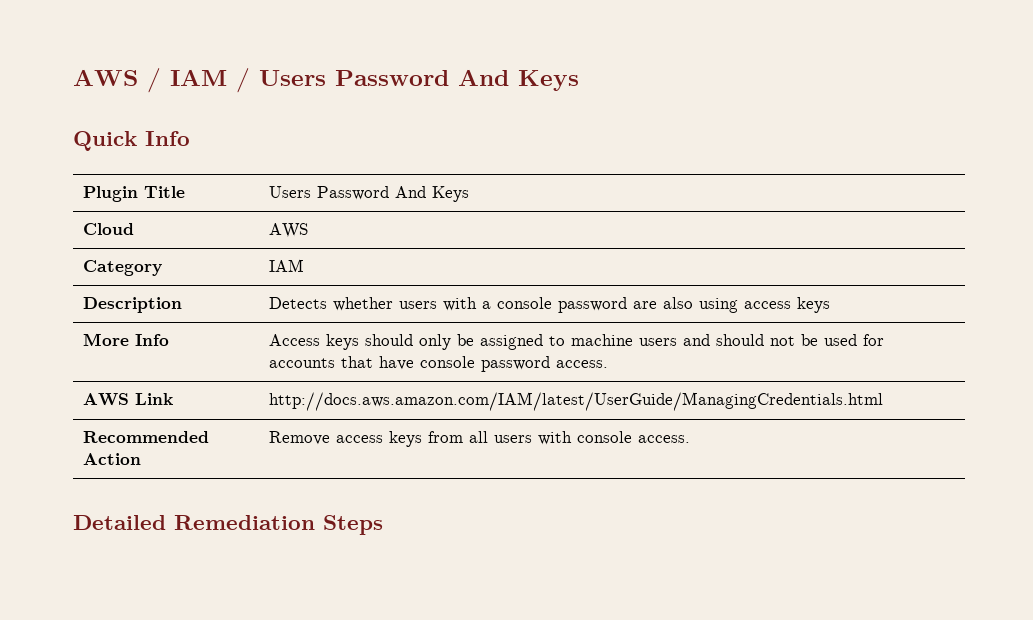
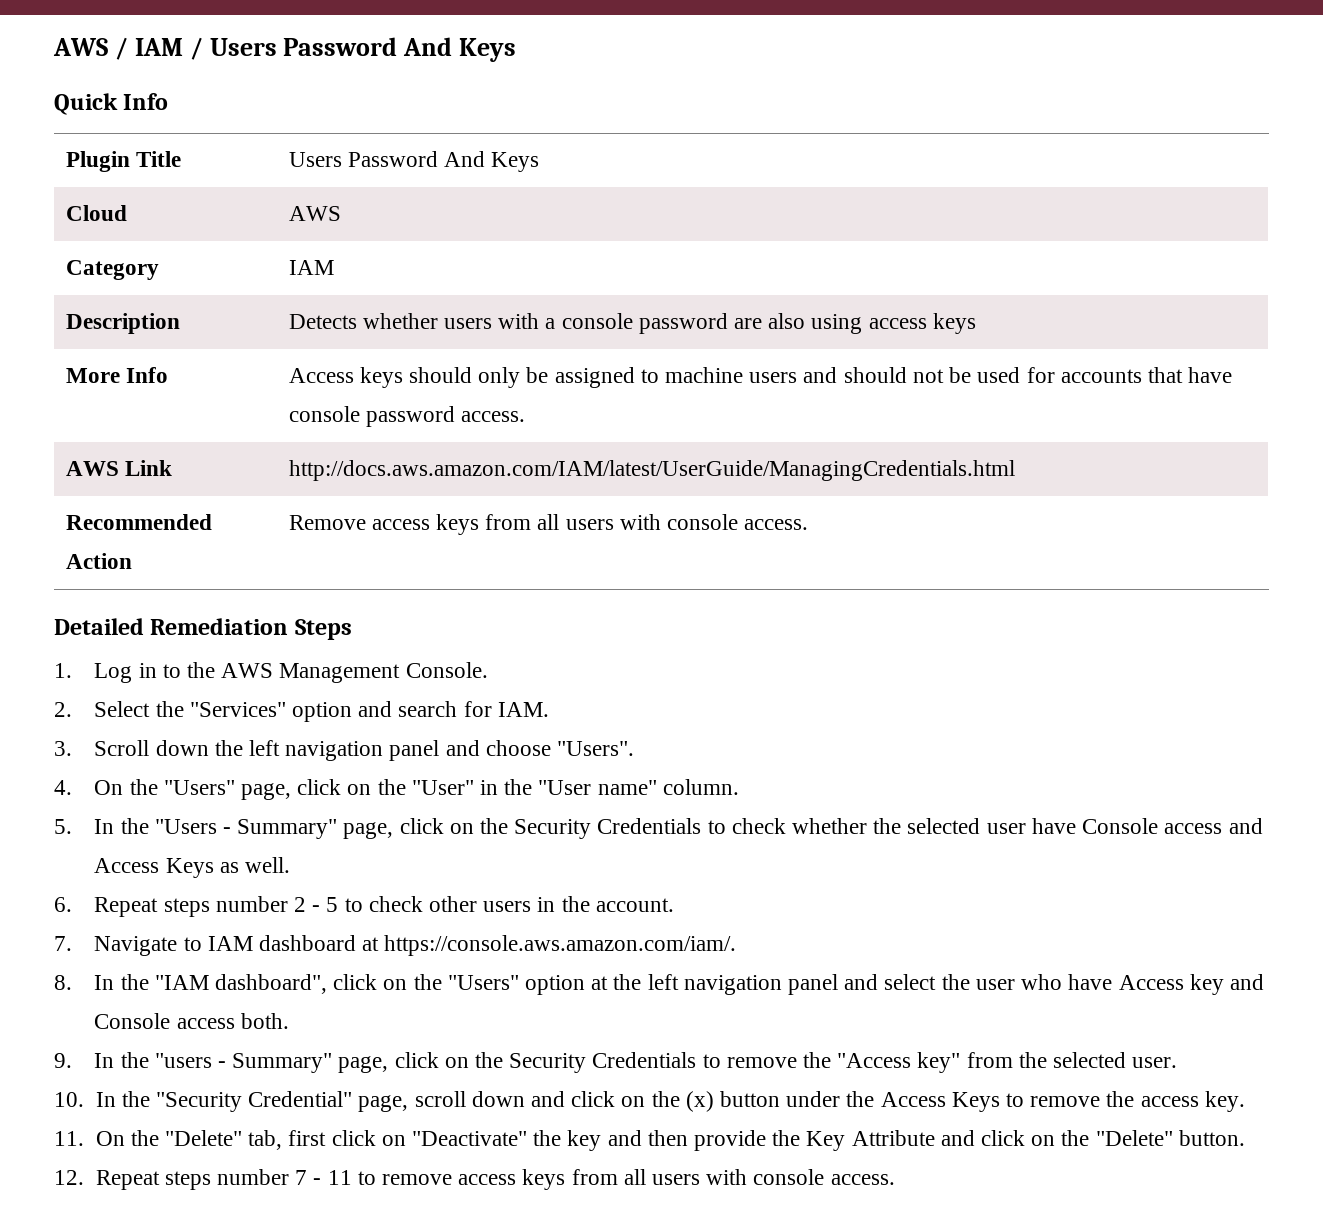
(383, 525) none -> [54,662,488,683] [54,701,549,722] [54,740,635,761] [54,779,739,800] [54,818,1263,839] [94,857,290,878] [54,896,674,917] [54,935,737,956] [54,974,1264,995] [94,1013,289,1029] [54,1052,1178,1073] [54,1091,1245,1112] [54,1130,1245,1151] [54,1169,895,1190] // 1. Log in to the AWS Management Console. // 2. Select the "Services" option and search for IAM. // 3. Scroll down the left navigation panel and choose "Users". // 4. On the "Users" page, click on the "User" in the "User name" column. // 5. In the "Users - Summary" page, click on the Security Credentials to check whether the selected user have Console access and Access Keys as well. // 6. Repeat steps number 2 - 5 to check other users in the account. // 7. Navigate to IAM dashboard at https://console.aws.amazon.com/iam/. // 8. In the "IAM dashboard", click on the "Users" option at the left navigation panel and select the user who have Access key and Console access both. // 9. In the "users - Summary" page, click on the Security Credentials to remove the "Access key" from the selected user. // 10. In the "Security Credential" page, scroll down and click on the (x) button under the Access Keys to remove the access key. // 11. On the "Delete" tab, first click on "Deactivate" the key and then provide the Key Attribute and click on the "Delete" button. // 12. Repeat steps number 7 - 11 to remove access keys from all users with console access.

